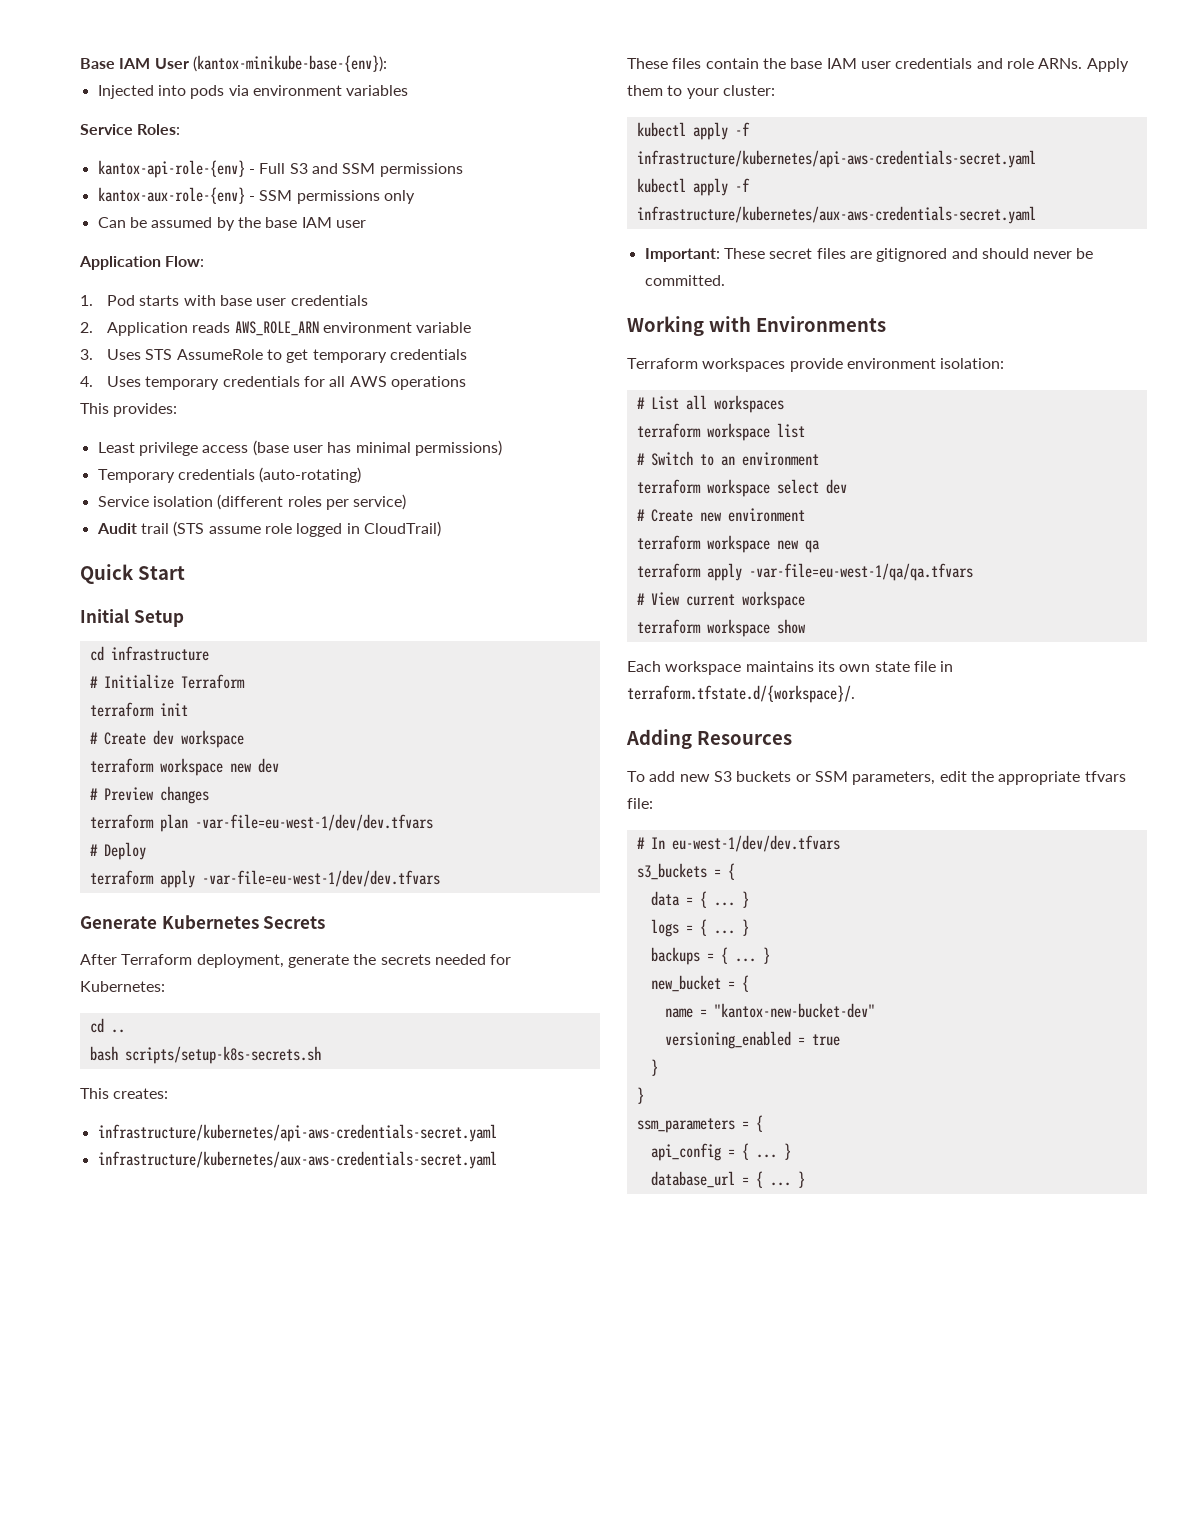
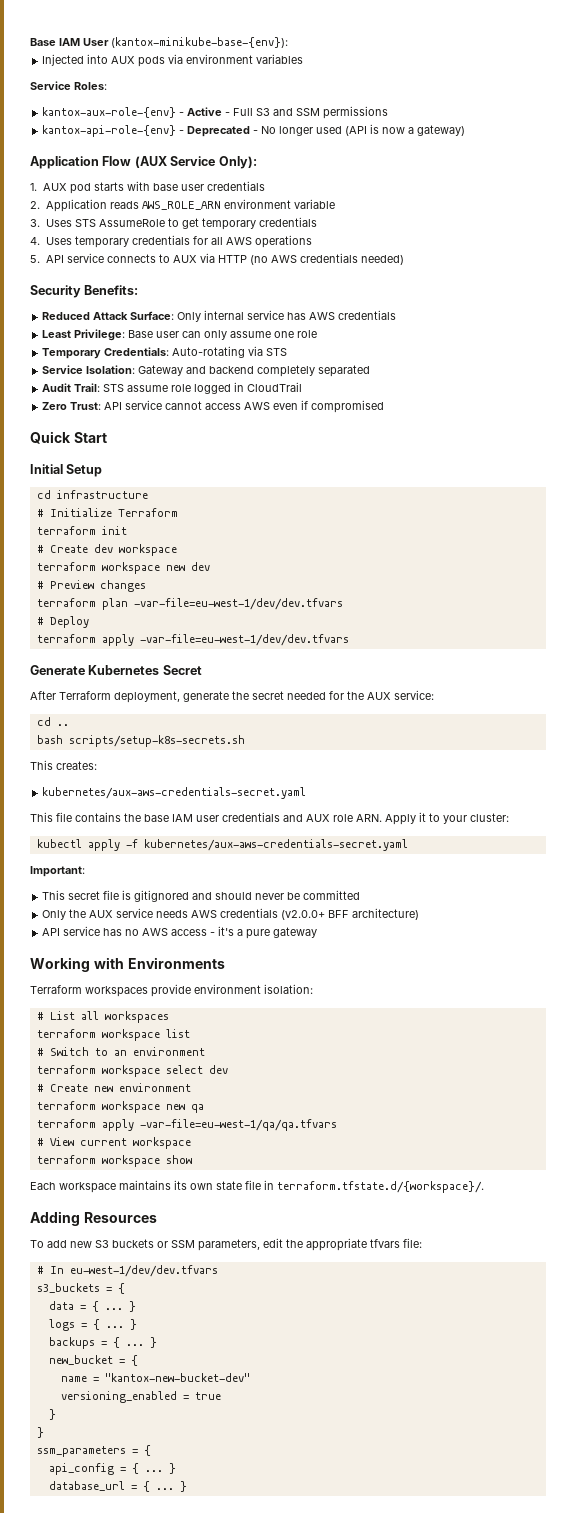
(186, 90) none -> [111,56,136,64] AUX
[97,160,245,178] kantox-api-role-{env} -> [42,107,223,118] kantox-aux-role-{env} - Active
[97,187,415,204] [97,217,366,231] [79,256,205,270] kantox-aux-role-{env} - SSM permissions only // Can be assumed by the base IAM user // Application Flow: -> [42,124,466,137] [30,156,257,169] kantox-api-role-{env} - Deprecated - No longer used (API is now a gateway) // Application Flow (AUX Service Only):
[107,295,136,306] Pod -> [43,183,92,194] AUX pod
[80,403,178,417] [97,440,502,456] [97,467,362,483] [97,494,407,510] This provides: // Least privilege access (base user has minimal permissions) // Temporary credentials (auto-rotating) // Service isolation (different roles per service) -> [30,253,404,265] [30,285,139,298] [42,310,397,322] [42,329,318,341] [42,346,288,359] [42,365,371,377] 5. API service connects to AUX via HTTP (no AWS credentials needed) // Security Benefits: // Reduced Attack Surface: Only internal service has AWS credentials // Least Privilege: Base user can only assume one role // Temporary Credentials: Auto-rotating via STS // Service Isolation: Gateway and backend completely separated
[140,521,205,537] trail (STS -> [74,383,125,392] Trail: STS
[363,521,441,537] CloudTrail) -> [247,382,303,392] [42,400,385,413] CloudTrail // Zero Trust: API service cannot access AWS even if compromised
[263,916,326,929] Secrets -> [162,665,202,675] Secret
[380,954,431,965] secrets -> [252,691,284,700] secret
[80,981,165,992] Kubernetes: -> [347,690,434,700] the AUX service:
[97,1124,497,1142] [97,1151,497,1169] [627,58,759,69] infrastructure/kubernetes/api-aws-credentials-secret.yaml // infrastructure/kubernetes/aux-aws-credentials-secret.yaml // These files contain -> [42,787,307,799] [30,812,121,822] kubernetes/aux-aws-credentials-secret.yaml // This file contains
[1006,58,1129,72] [627,85,663,96] role ARNs. Apply them -> [306,812,426,825] AUX role ARN. Apply it
[636,150,1036,168] [636,178,750,196] [636,206,1036,224] [644,248,872,262] infrastructure/kubernetes/api-aws-credentials-secret.yaml // kubectl apply -f infrastructure/kubernetes/aux-aws-credentials-secret.yaml // Important: These secret files are -> [143,839,408,851] [30,866,85,877] [42,890,132,900] kubernetes/aux-aws-credentials-secret.yaml // Important: // This secret file is
[644,275,725,286] committed. -> [303,890,361,900] [42,908,420,920] [42,926,318,939] committed // Only the AUX service needs AWS credentials (v2.0.0+ BFF architecture) // API service has no AWS access - it's a pure gateway

